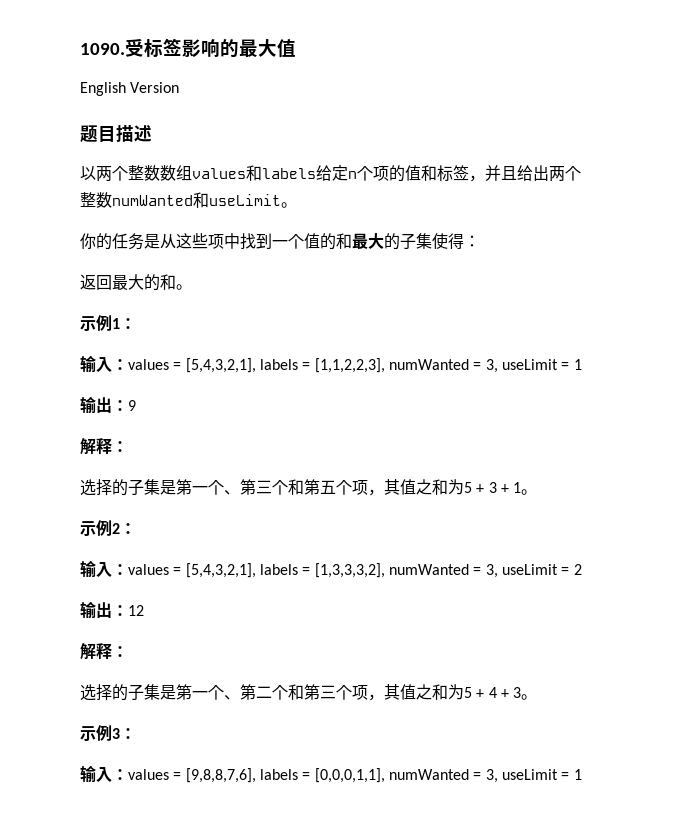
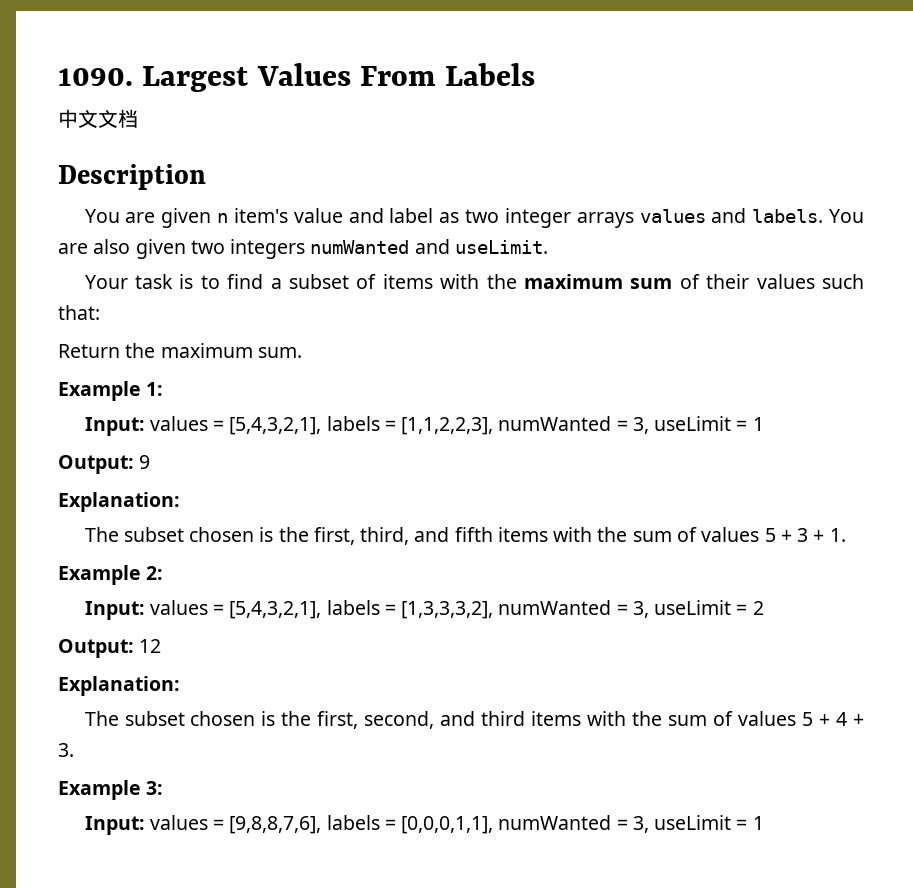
[125,38,296,58] [80,82,180,96] [80,125,152,142] [80,165,581,182] [80,192,297,208] [80,233,480,250] [80,274,192,291] [80,315,136,331] [80,355,128,372] 受标签影响的最大值 // English Version // 题目描述 // 以两个整数数组values和labels给定n个项的值和标签，并且给出两个整数numWanted和useLimit。 // 你的任务是从这些项中找到一个值的和最大的子集使得： // 返回最大的和。 // 示例1： // 输入： -> [142,63,536,92] [58,109,138,128] [58,164,206,190] [84,208,864,228] [58,239,548,259] [84,274,864,289] [58,305,100,320] [58,343,302,358] [58,381,164,401] [84,417,145,436] Largest Values From Labels // 中文文档 // Description // You are given n item's value and label as two integer arrays values and labels. You are also given two integers numWanted and useLimit. // Your task is to find a subset of items with the maximum sum of their values such that: // Return the maximum sum. // Example 1: // Input:
[80,396,128,413] 输出： -> [58,455,134,474] Output:
[80,438,128,455] [80,479,538,496] [80,520,136,536] [80,560,128,577] 解释： // 选择的子集是第一个、第三个和第五个项，其值之和为5 + 3 + 1。 // 示例2： // 输入： -> [58,492,180,512] [84,527,846,545] [58,565,164,585] [84,601,145,620] Explanation: // The subset chosen is the first, third, and fifth items with the sum of values 5 + 3 + 1. // Example 2: // Input:
[80,601,128,618] 输出： -> [58,639,134,658] Output:
[80,643,128,660] [80,684,538,701] [80,725,136,741] [80,765,128,782] 解释： // 选择的子集是第一个、第二个和第三个项，其值之和为5 + 4 + 3。 // 示例3： // 输入： -> [58,676,180,696] [84,711,865,729] [58,743,74,757] [58,780,164,800] [84,816,145,835] Explanation: // The subset chosen is the first, second, and third items with the sum of values 5 + 4 + 3. // Example 3: // Input:

